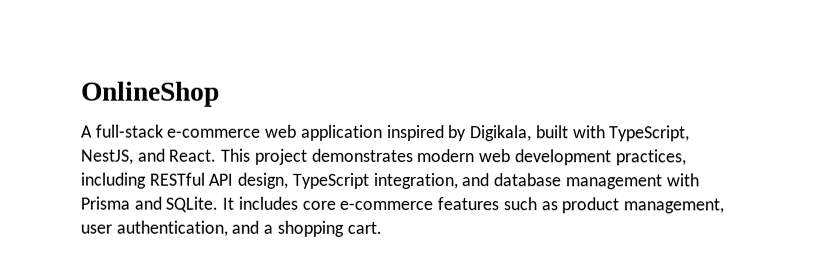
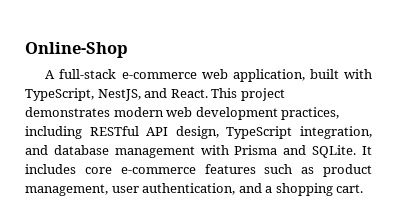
[81,81,220,107] OnlineShop -> [25,42,128,58] Online-Shop
[299,124,533,142] application inspired by Digikala, -> [232,69,305,82] application,

